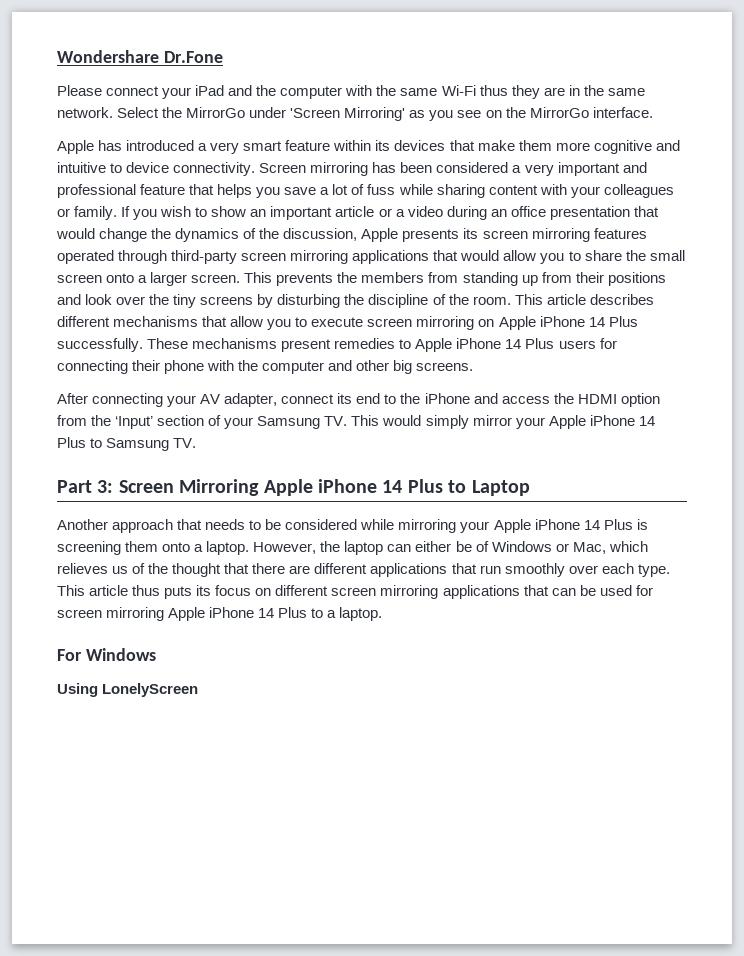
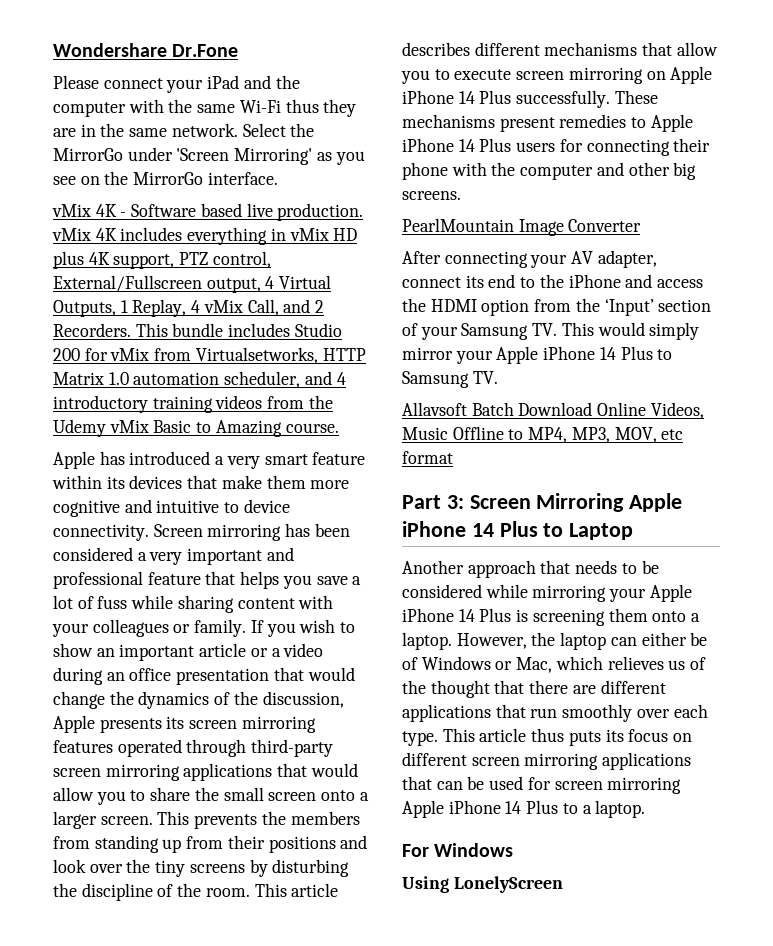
(653, 112) none -> [52,203,364,221] [52,227,358,245] [53,251,271,269] [53,275,332,293] [53,299,325,317] [53,323,342,337] [53,347,366,364] [53,371,346,388] [53,395,333,413] [53,419,339,437] // vMix 4K - Software based live production. vMix 4K includes everything in vMix HD plus 4K support, PTZ control, External/Fullscreen output, 4 Virtual Outputs, 1 Replay, 4 vMix Call, and 2 Recorders. This bundle includes Studio 200 for vMix from Virtualsetworks, HTTP Matrix 1.0 automation scheduler, and 4 introductory training videos from the Udemy vMix Basic to Amazing course.
(474, 366) none -> [402,218,642,236] // PearlMountain Image Converter
(197, 443) none -> [402,402,704,419] [402,426,684,443] [402,451,453,464] // Allavsoft Batch Download Online Videos, Music Offline to MP4, MP3, MOV, etc format

